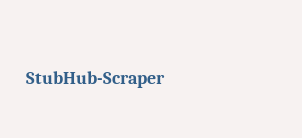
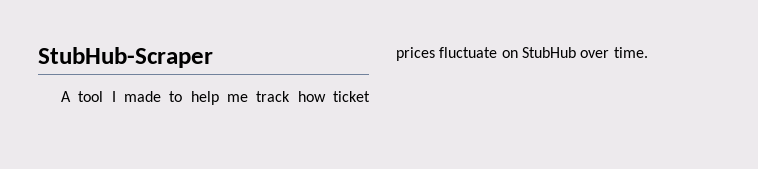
(165, 79) none -> [61,91,370,105] [396,47,648,61] // A tool I made to help me track how ticket prices fluctuate on StubHub over time.

